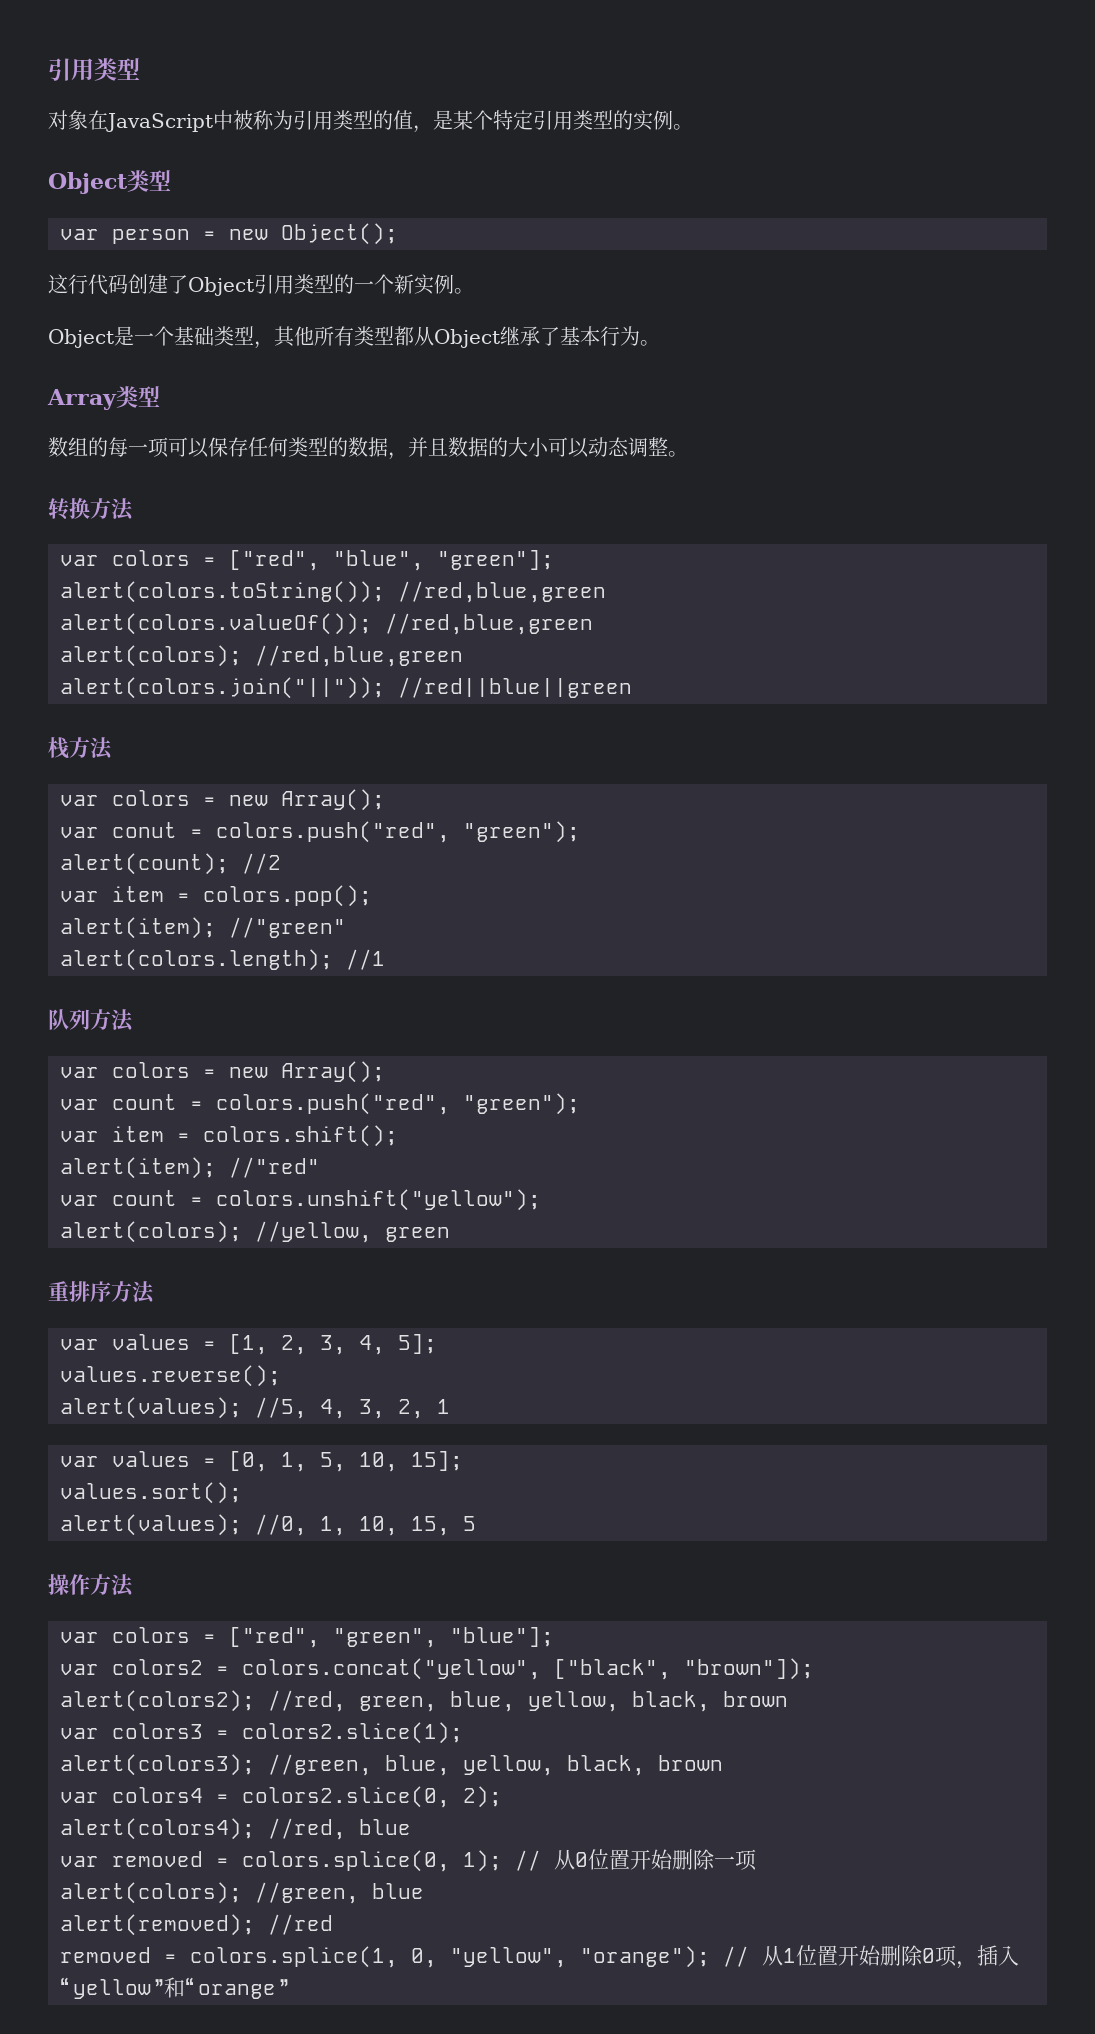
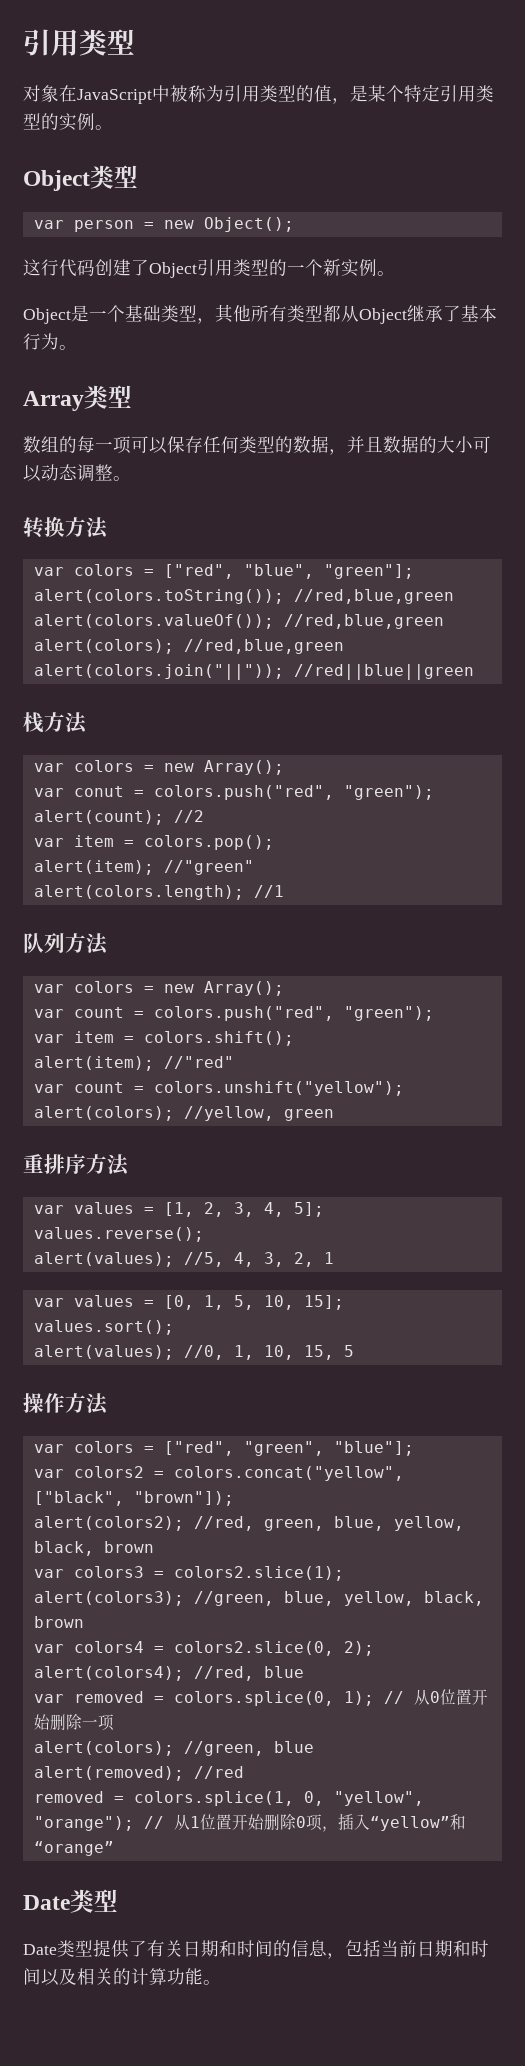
(289, 1988) none -> [23,1889,118,1913] [23,1939,489,1959] [23,1968,221,1986] // Date类型 // Date类型提供了有关日期和时间的信息，包括当前日期和时间以及相关的计算功能。

